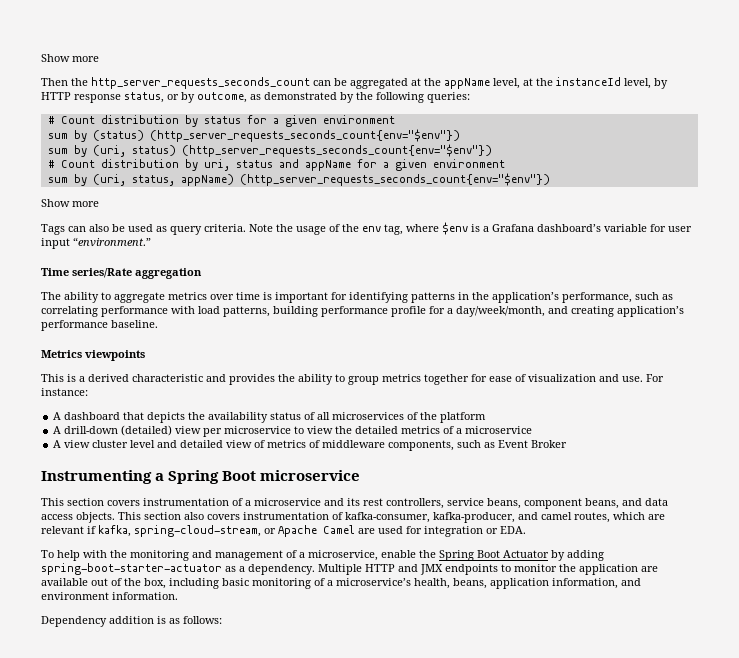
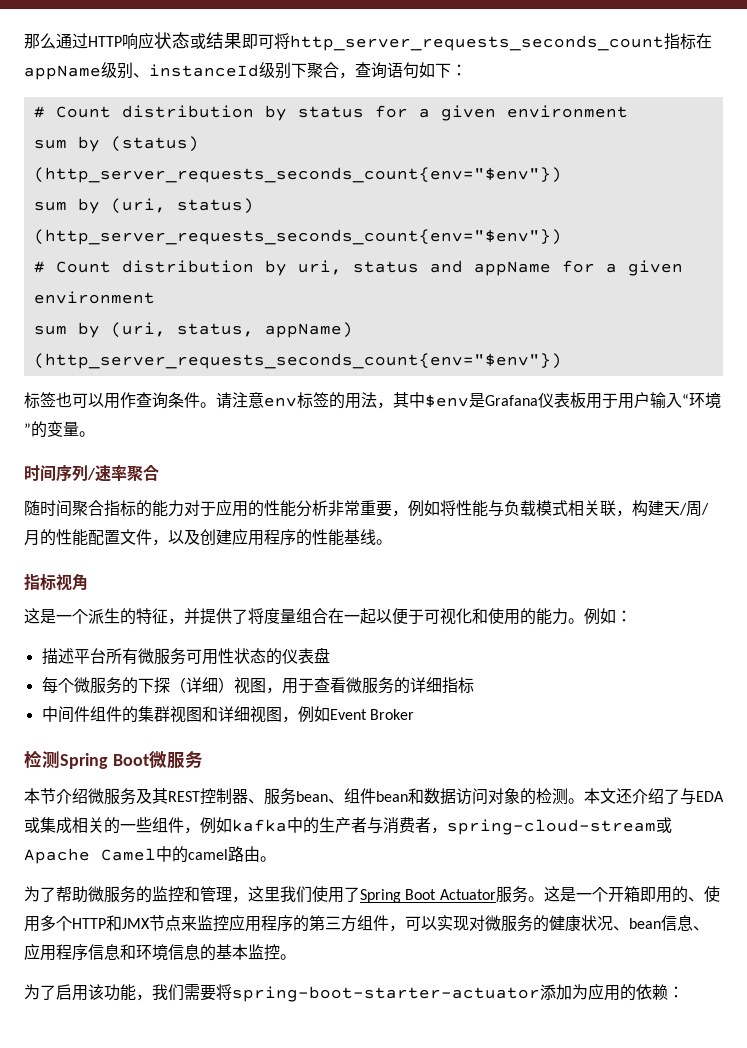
[41,54,99,62] [41,77,668,89] [41,92,470,103] Show more // Then the http_server_requests_seconds_count can be aggregated at the appName level, at the instanceId level, by HTTP response status, or by outcome, as demonstrated by the following queries: -> [24,32,712,51] [24,62,467,80] 那么通过HTTP响应状态或结果即可将http_server_requests_seconds_count指标在appName级别、instanceId级别下聚合，查询语句如下：
[41,199,99,207] [41,222,692,235] [41,237,151,249] [41,268,202,279] [41,292,673,303] [41,306,684,317] [41,320,158,331] [41,350,145,361] [41,374,664,385] [41,388,88,396] [53,412,487,423] [53,425,533,437] [53,440,568,451] [41,470,361,484] [41,498,668,509] [41,512,665,523] [41,525,526,537] [41,550,604,561] [41,563,658,575] [41,578,641,589] [41,592,178,600] [41,616,222,627] Show more // Tags can also be used as query criteria. Note the usage of the env tag, where $env is a Grafana dashboard’s variable for user input “environment.” // Time series/Rate aggregation // The ability to aggregate metrics over time is important for identifying patterns in the application’s performance, such as correlating performance with load patterns, building performance profile for a day/week/month, and creating application’s performance baseline. // Metrics viewpoints // This is a derived characteristic and provides the ability to group metrics together for ease of visualization and use. For instance: // A dashboard that depicts the availability status of all microservices of the platform // A drill-down (detailed) view per microservice to view the detailed metrics of a microservice // A view cluster level and detailed view of metrics of middleware components, such as Event Broker // Instrumenting a Spring Boot microservice // This section covers instrumentation of a microservice and its rest controllers, service beans, component beans, and data access objects. This section also covers instrumentation of kafka-consumer, kafka-producer, and camel routes, which are relevant if kafka, spring-cloud-stream, or Apache Camel are used for integration or EDA. // To help with the monitoring and management of a microservice, enable the Spring Boot Actuator by adding spring-boot-starter-actuator as a dependency. Multiple HTTP and JMX endpoints to monitor the application are available out of the box, including basic monitoring of a microservice’s health, beans, application information, and environment information. // Dependency addition is as follows: -> [24,392,721,409] [24,421,95,438] [24,465,159,482] [24,499,709,517] [24,528,392,546] [24,573,88,591] [24,608,632,625] [41,647,330,665] [41,677,474,694] [41,706,414,723] [24,750,203,769] [24,788,724,805] [24,817,672,835] [24,846,276,864] [24,886,720,903] [24,914,709,932] [24,943,296,961] [24,983,684,1002] 标签也可以用作查询条件。请注意env标签的用法，其中$env是Grafana仪表板用于用户输入“环境”的变量。 // 时间序列/速率聚合 // 随时间聚合指标的能力对于应用的性能分析非常重要，例如将性能与负载模式相关联，构建天/周/月的性能配置文件，以及创建应用程序的性能基线。 // 指标视角 // 这是一个派生的特征，并提供了将度量组合在一起以便于可视化和使用的能力。例如： // 描述平台所有微服务可用性状态的仪表盘 // 每个微服务的下探（详细）视图，用于查看微服务的详细指标 // 中间件组件的集群视图和详细视图，例如Event Broker // 检测Spring Boot微服务 // 本节介绍微服务及其REST控制器、服务bean、组件bean和数据访问对象的检测。本文还介绍了与EDA或集成相关的一些组件，例如kafka中的生产者与消费者，spring-cloud-stream或Apache Camel中的camel路由。 // 为了帮助微服务的监控和管理，这里我们使用了Spring Boot Actuator服务。这是一个开箱即用的、使用多个HTTP和JMX节点来监控应用程序的第三方组件，可以实现对微服务的健康状况、bean信息、应用程序信息和环境信息的基本监控。 // 为了启用该功能，我们需要将spring-boot-starter-actuator添加为应用的依赖：

